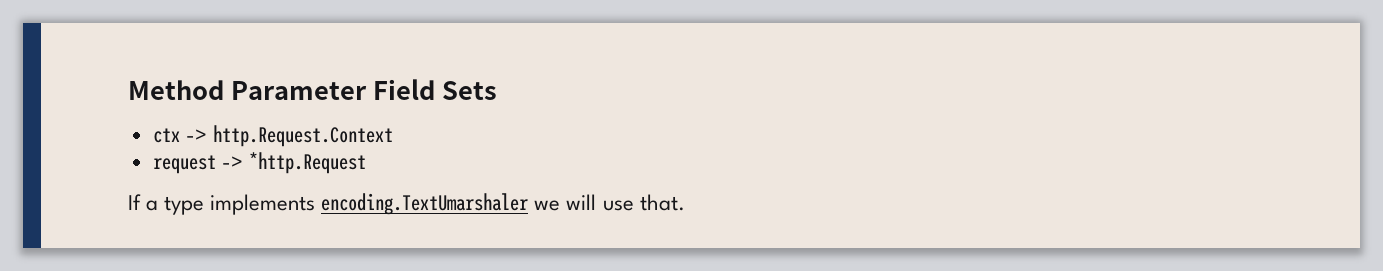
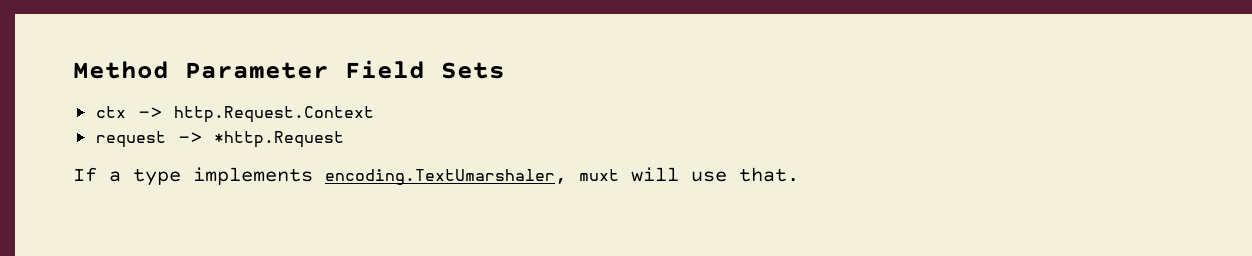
[321,193,561,215] encoding.TextUmarshaler we -> [325,169,619,185] encoding.TextUmarshaler, muxt

